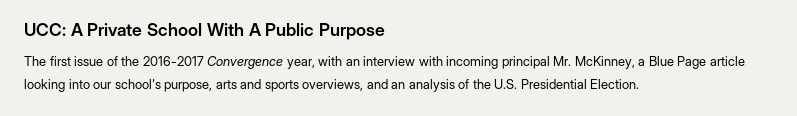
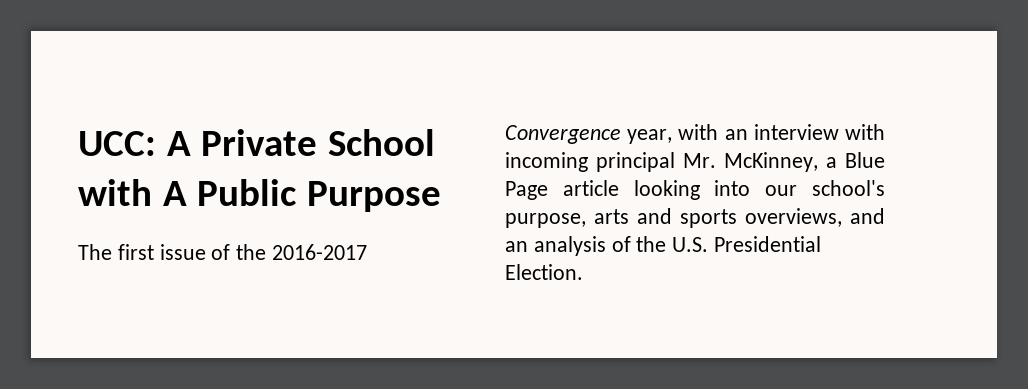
[206,23,244,36] With -> [78,179,152,206] with

